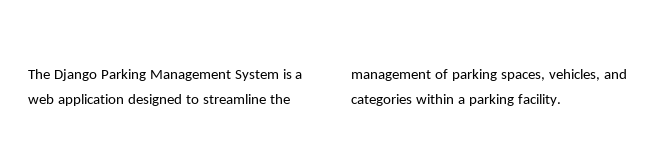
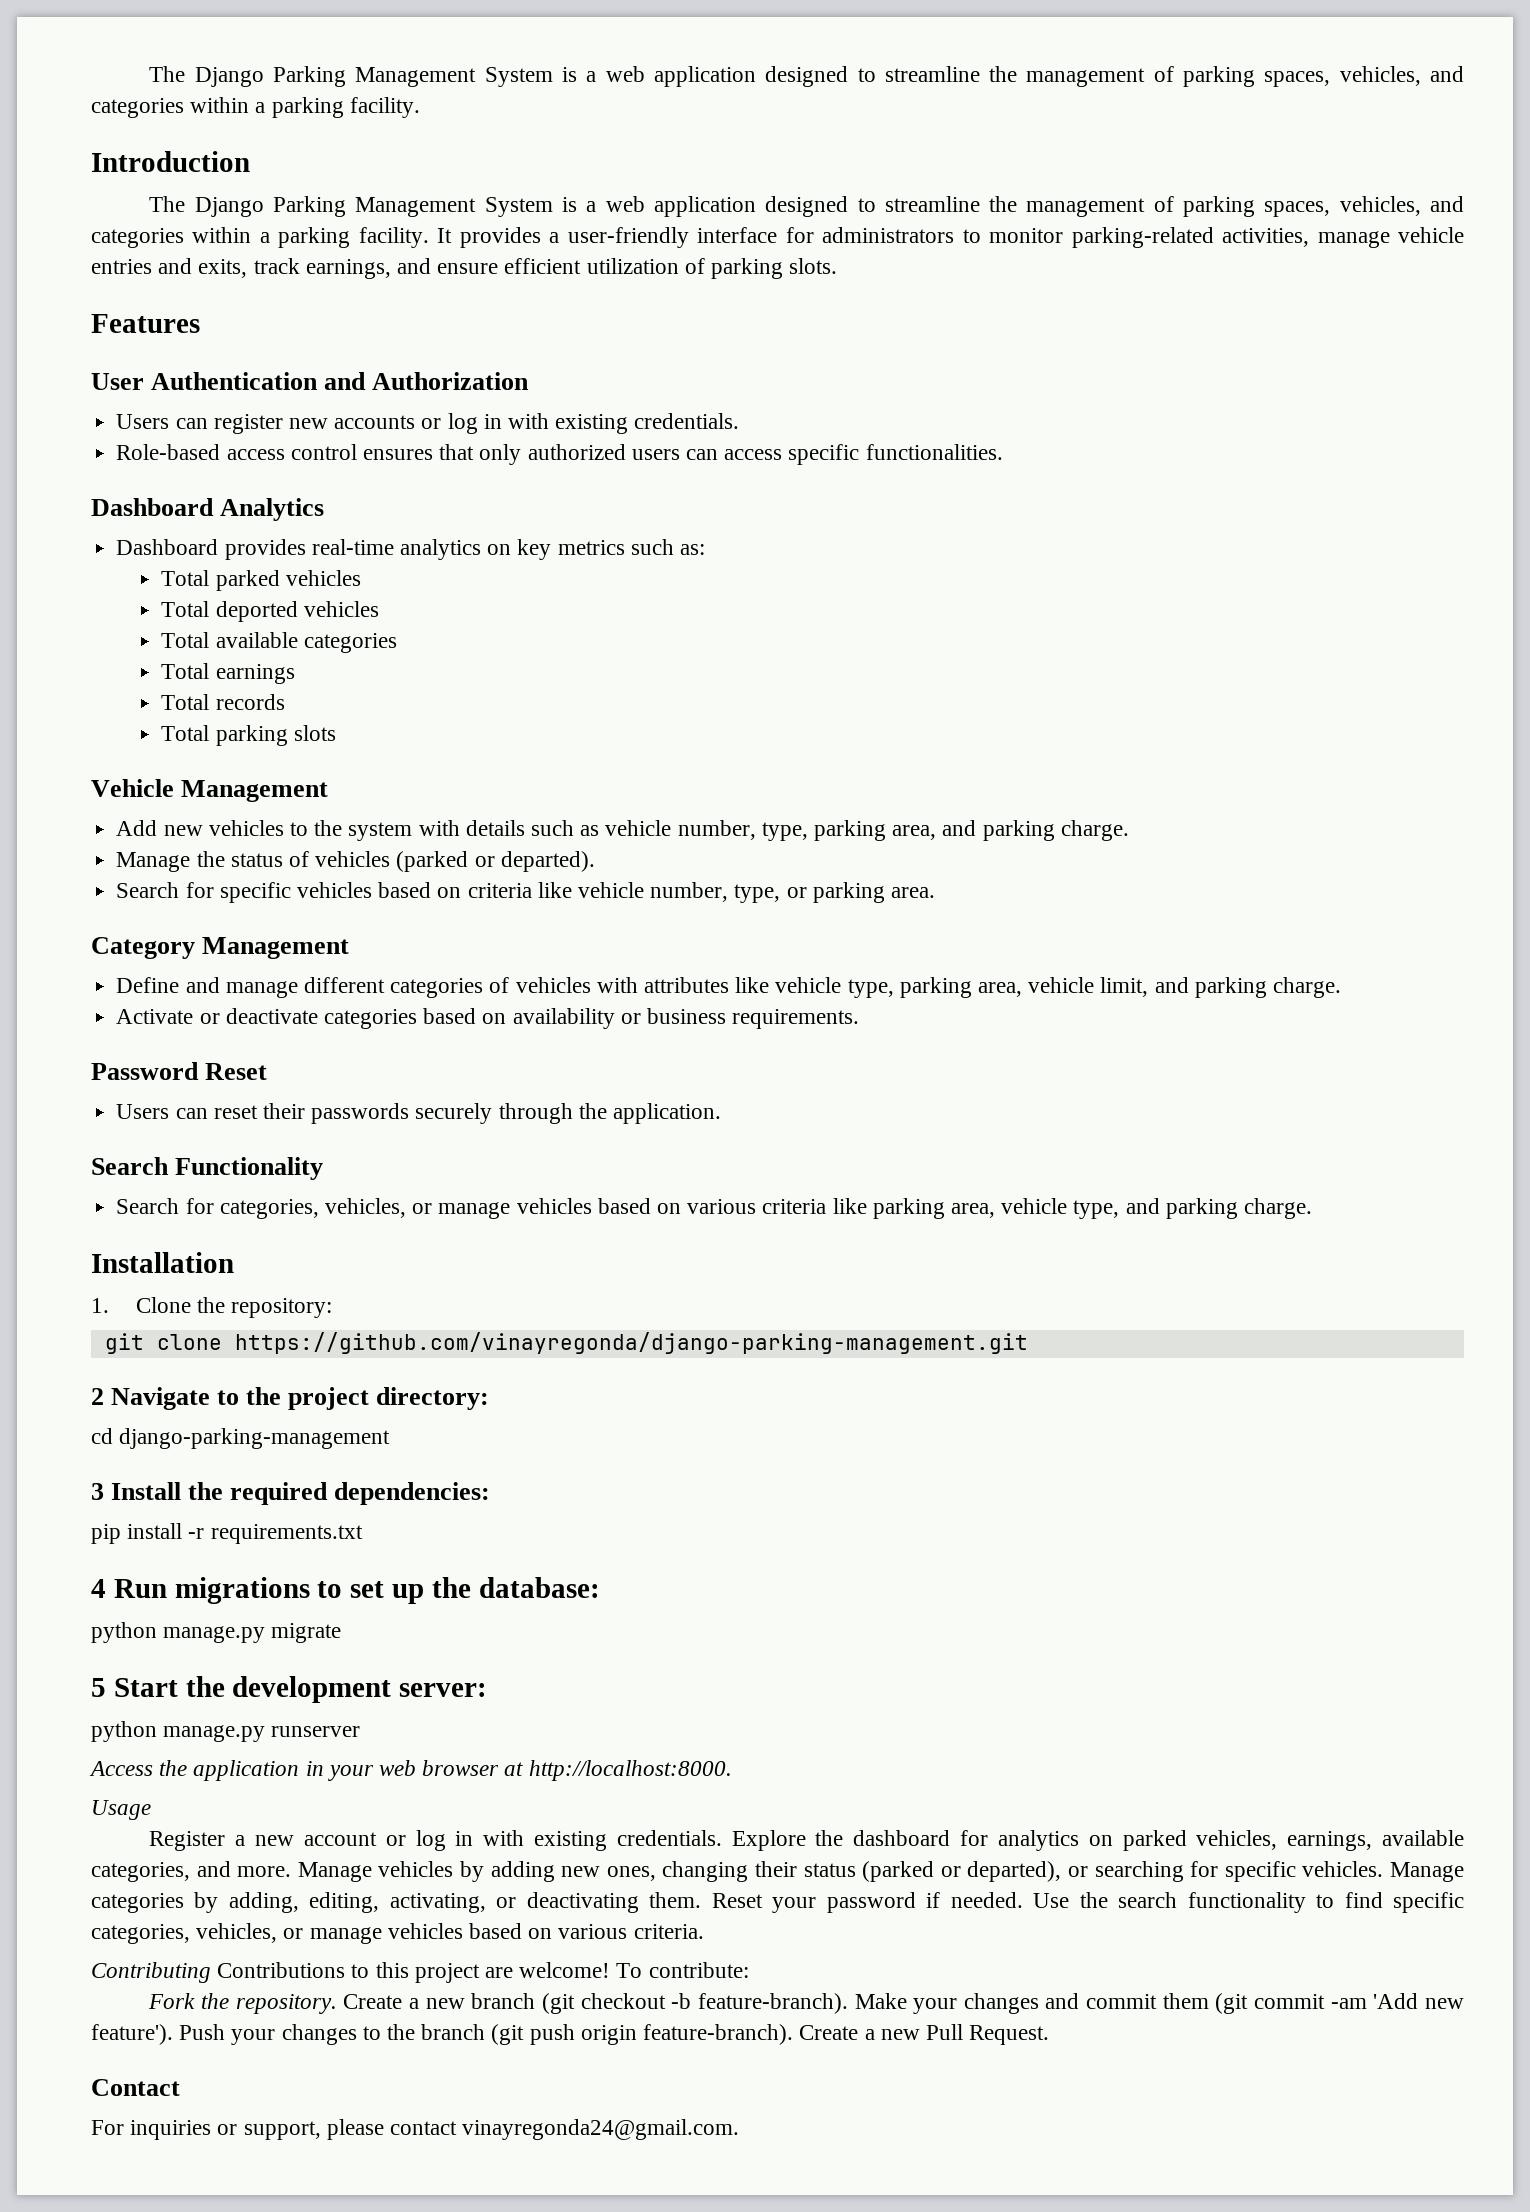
(561, 100) none -> [91,151,250,172] [149,196,1464,217] [91,227,1464,248] [91,258,838,279] [91,314,200,333] [91,372,530,390] [116,413,740,434] [116,444,1003,465] [91,498,325,521] [116,539,705,560] [161,570,361,591] [161,601,379,622] [161,632,397,653] [161,663,295,684] [161,694,285,710] [161,725,336,746] [91,779,329,802] [116,820,1129,841] [116,851,595,872] [116,882,936,903] [91,937,350,959] [116,977,1342,998] [116,1008,860,1029] [91,1062,268,1080] [116,1103,721,1124] [91,1157,324,1180] [116,1198,1313,1219] [91,1252,234,1273] [91,1297,333,1318] [104,1332,1028,1354] [91,1387,490,1410] [91,1428,391,1449] [91,1482,491,1505] [91,1523,363,1544] [91,1577,600,1604] [91,1622,342,1643] [91,1676,488,1703] [91,1721,361,1742] [89,1760,732,1781] [91,1800,151,1820] [149,1830,1465,1851] [91,1861,1464,1882] [91,1892,1464,1913] [91,1923,704,1944] [91,1962,749,1983] [148,1993,1464,2014] [91,2024,1050,2045] [91,2079,180,2096] [91,2119,740,2140] // Introduction // The Django Parking Management System is a web application designed to streamline the management of parking spaces, vehicles, and categories within a parking facility. It provides a user-friendly interface for administrators to monitor parking-related activities, manage vehicle entries and exits, track earnings, and ensure efficient utilization of parking slots. // Features // User Authentication and Authorization // Users can register new accounts or log in with existing credentials. // Role-based access control ensures that only authorized users can access specific functionalities. // Dashboard Analytics // Dashboard provides real-time analytics on key metrics such as: // Total parked vehicles // Total deported vehicles // Total available categories // Total earnings // Total records // Total parking slots // Vehicle Management // Add new vehicles to the system with details such as vehicle number, type, parking area, and parking charge. // Manage the status of vehicles (parked or departed). // Search for specific vehicles based on criteria like vehicle number, type, or parking area. // Category Management // Define and manage different categories of vehicles with attributes like vehicle type, parking area, vehicle limit, and parking charge. // Activate or deactivate categories based on availability or business requirements. // Password Reset // Users can reset their passwords securely through the application. // Search Functionality // Search for categories, vehicles, or manage vehicles based on various criteria like parking area, vehicle type, and parking charge. // Installation // 1. Clone the repository: // git clone https://github.com/vinayregonda/django-parking-management.git // 2 Navigate to the project directory: // cd django-parking-management // 3 Install the required dependencies: // pip install -r requirements.txt // 4 Run migrations to set up the database: // python manage.py migrate // 5 Start the development server: // python manage.py runserver // Access the application in your web browser at http://localhost:8000. // Usage // Register a new account or log in with existing credentials. Explore the dashboard for analytics on parked vehicles, earnings, available categories, and more. Manage vehicles by adding new ones, changing their status (parked or departed), or searching for specific vehicles. Manage categories by adding, editing, activating, or deactivating them. Reset your password if needed. Use the search functionality to find specific categories, vehicles, or manage vehicles based on various criteria. // Contributing Contributions to this project are welcome! To contribute: // Fork the repository. Create a new branch (git checkout -b feature-branch). Make your changes and commit them (git commit -am 'Add new feature'). Push your changes to the branch (git push origin feature-branch). Create a new Pull Request. // Contact // For inquiries or support, please contact vinayregonda24@gmail.com.

